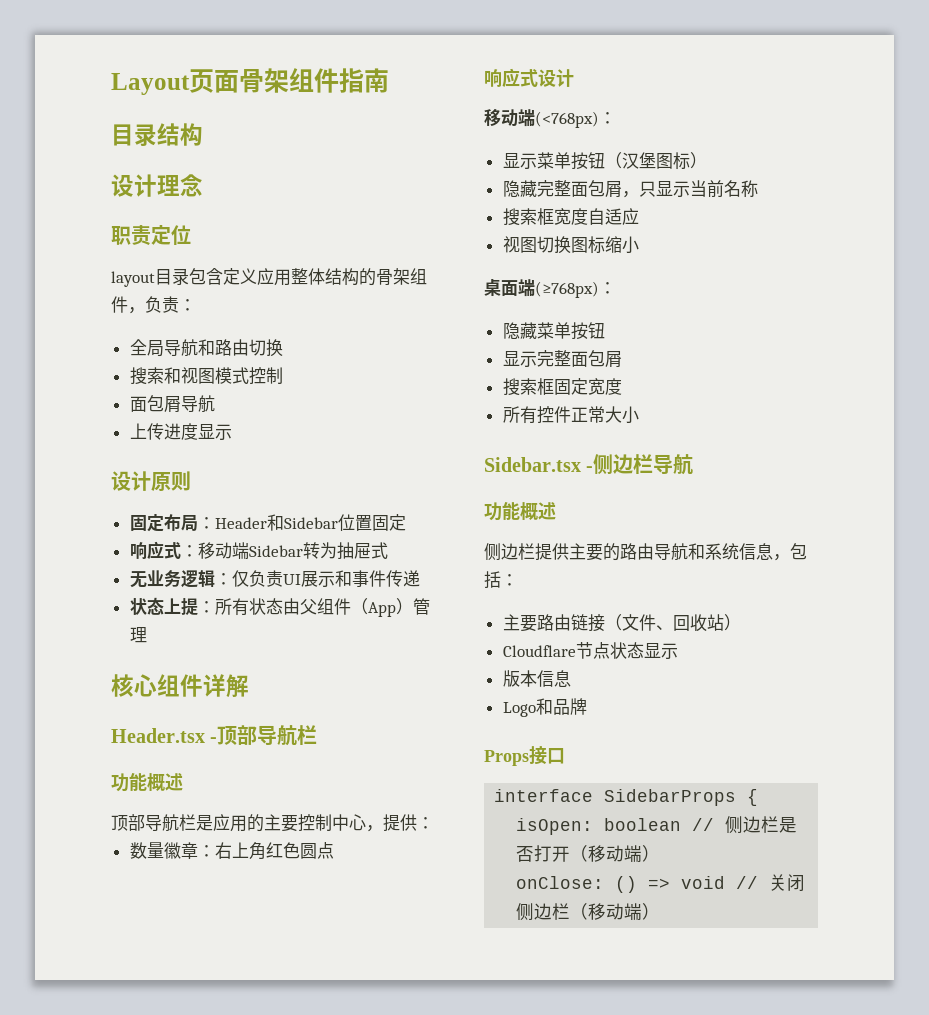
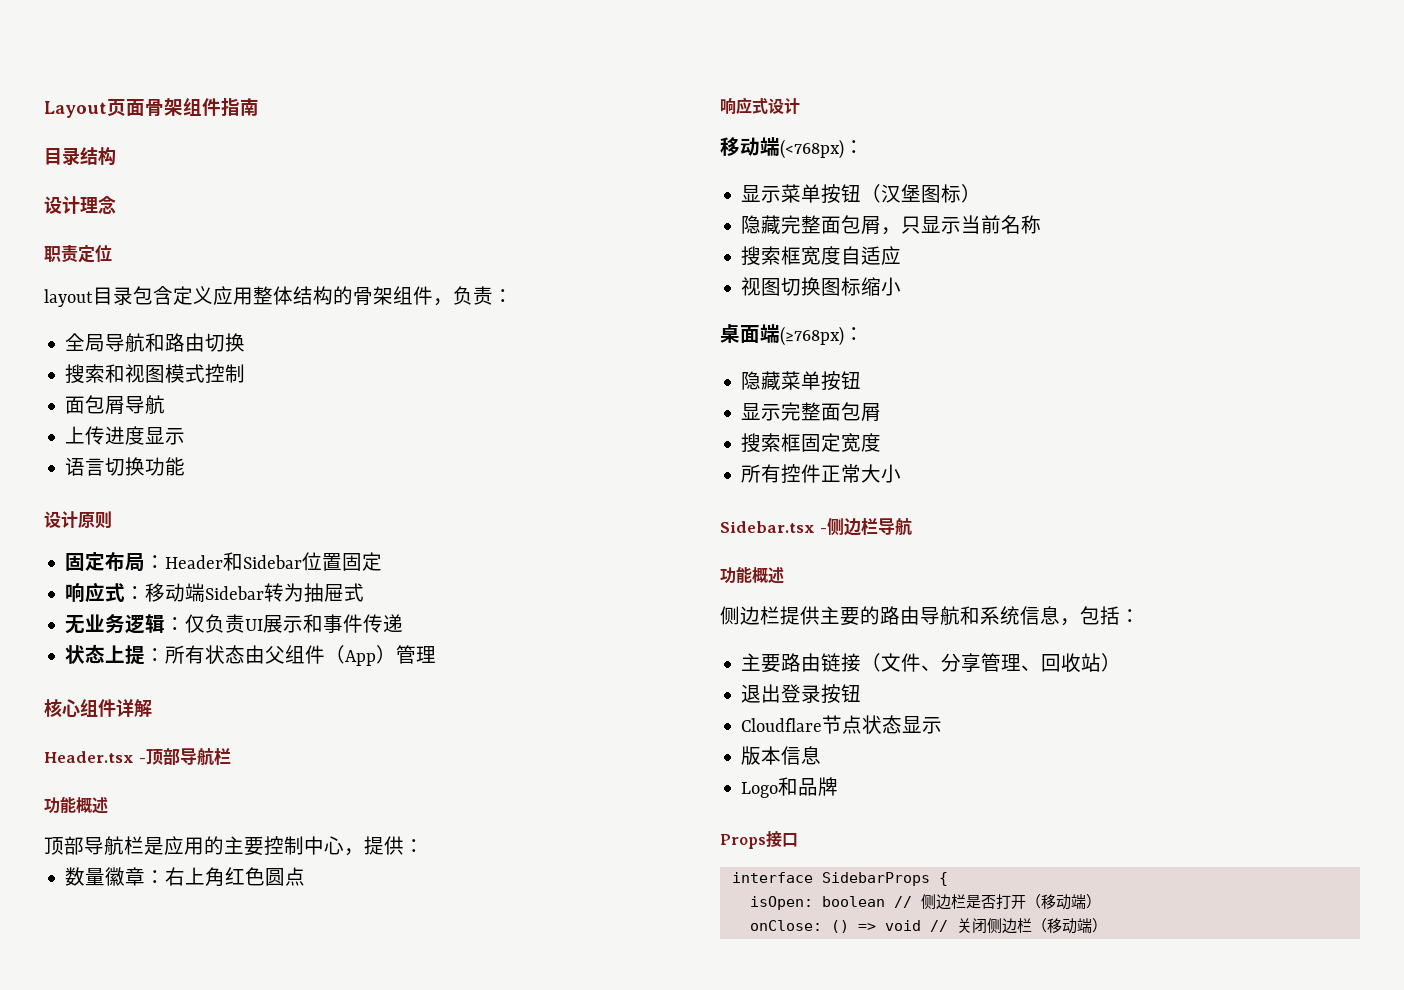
(232, 432) none -> [65,457,186,476] // 语言切换功能
(673, 627) none -> [941,653,1042,673] 分享管理、
(741, 622) none -> [741,684,862,704] // 退出登录按钮

